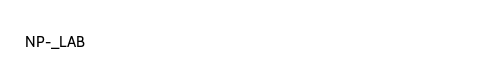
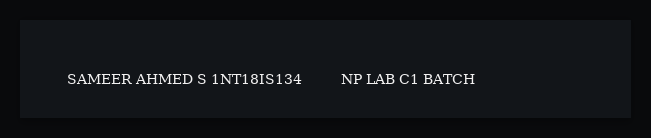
[25,36,85,49] NP-_LAB -> [67,74,475,84] SAMEER AHMED S 1NT18IS134 NP LAB C1 BATCH

